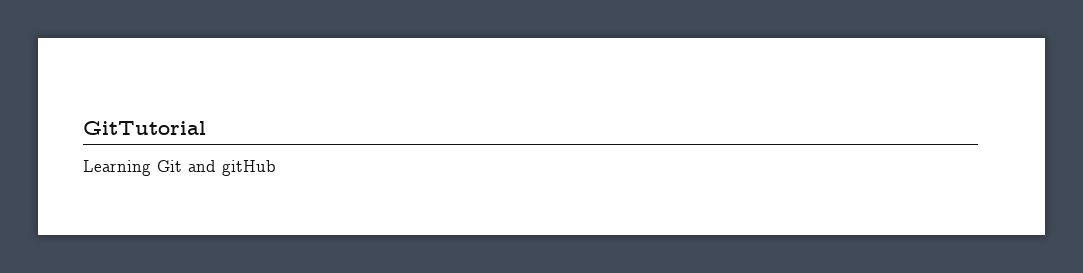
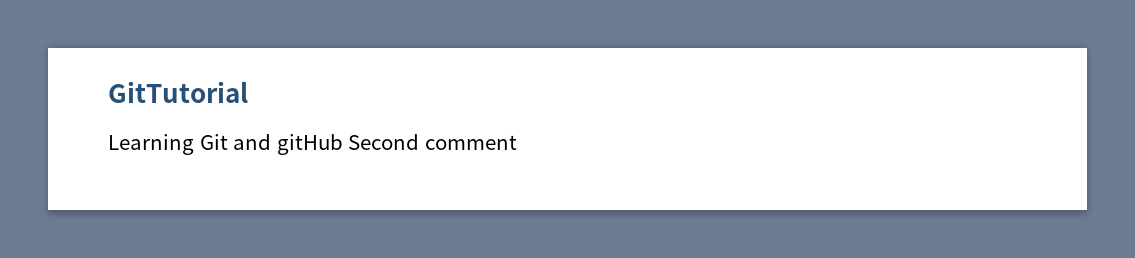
(276, 168) none -> [348,134,517,150] Second comment

